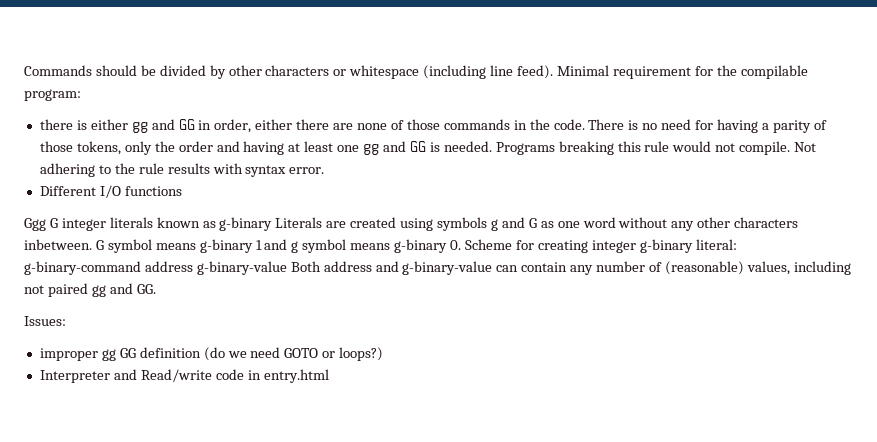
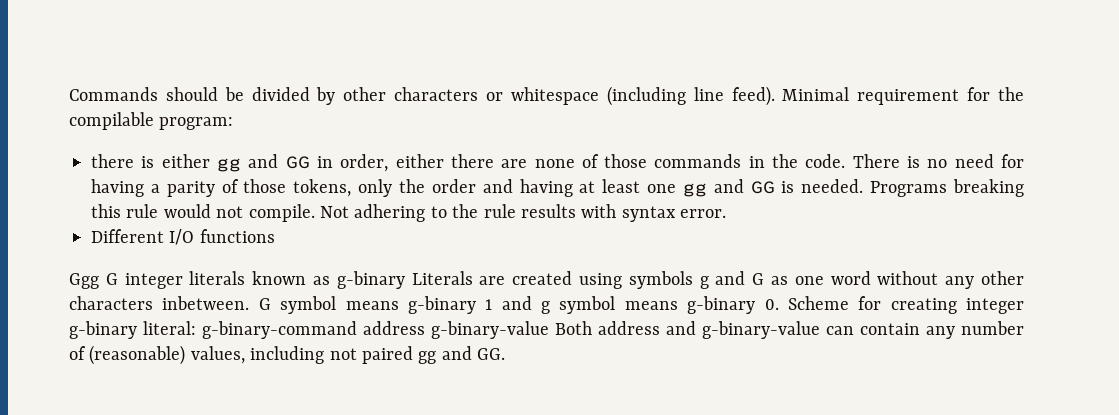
[24,316,66,326] [39,347,384,361] [39,369,329,383] // Issues: // improper gg GG definition (do we need GOTO or loops?) // Interpreter and Read/write code in entry.html -> (506, 354) none

